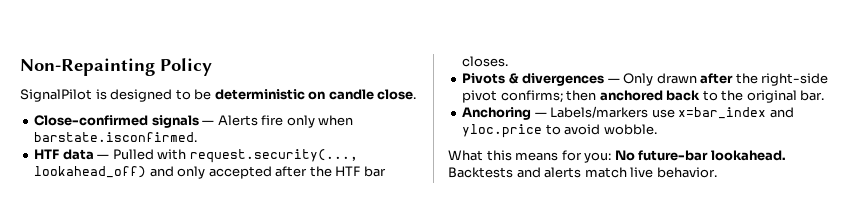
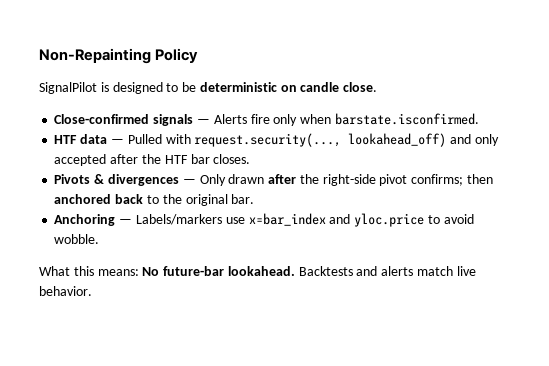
[515,150,612,163] means for you: -> [97,269,139,276] means:

